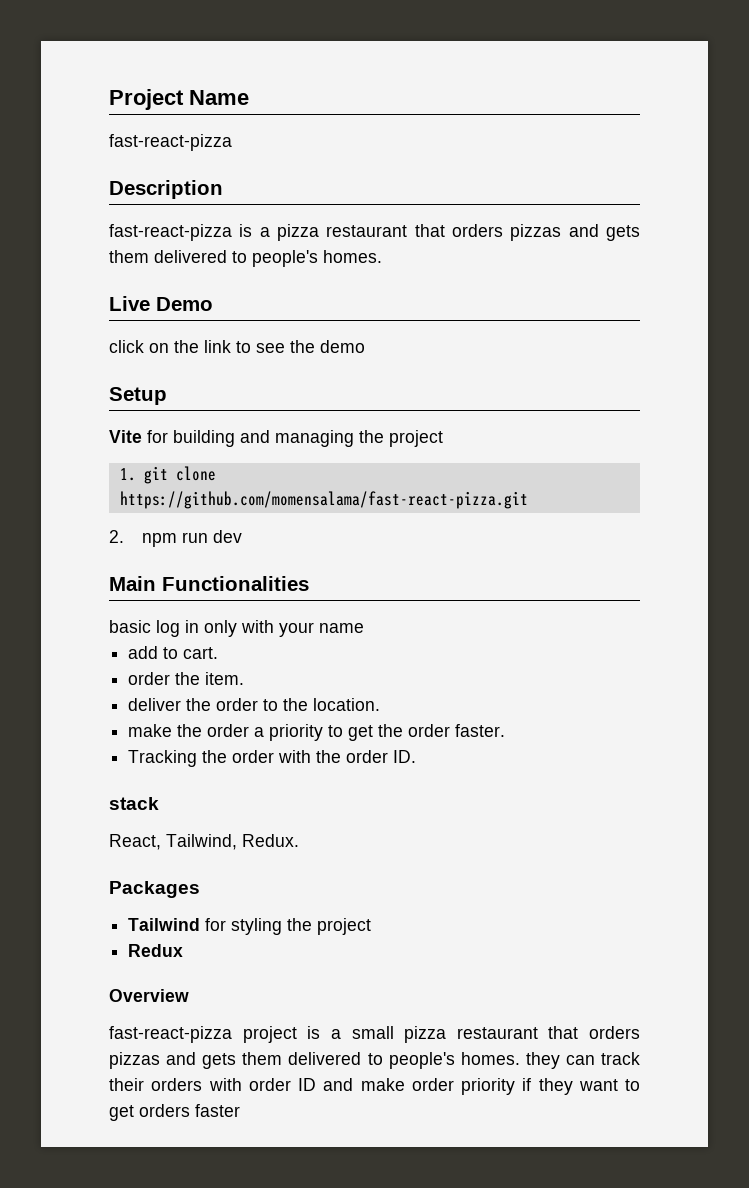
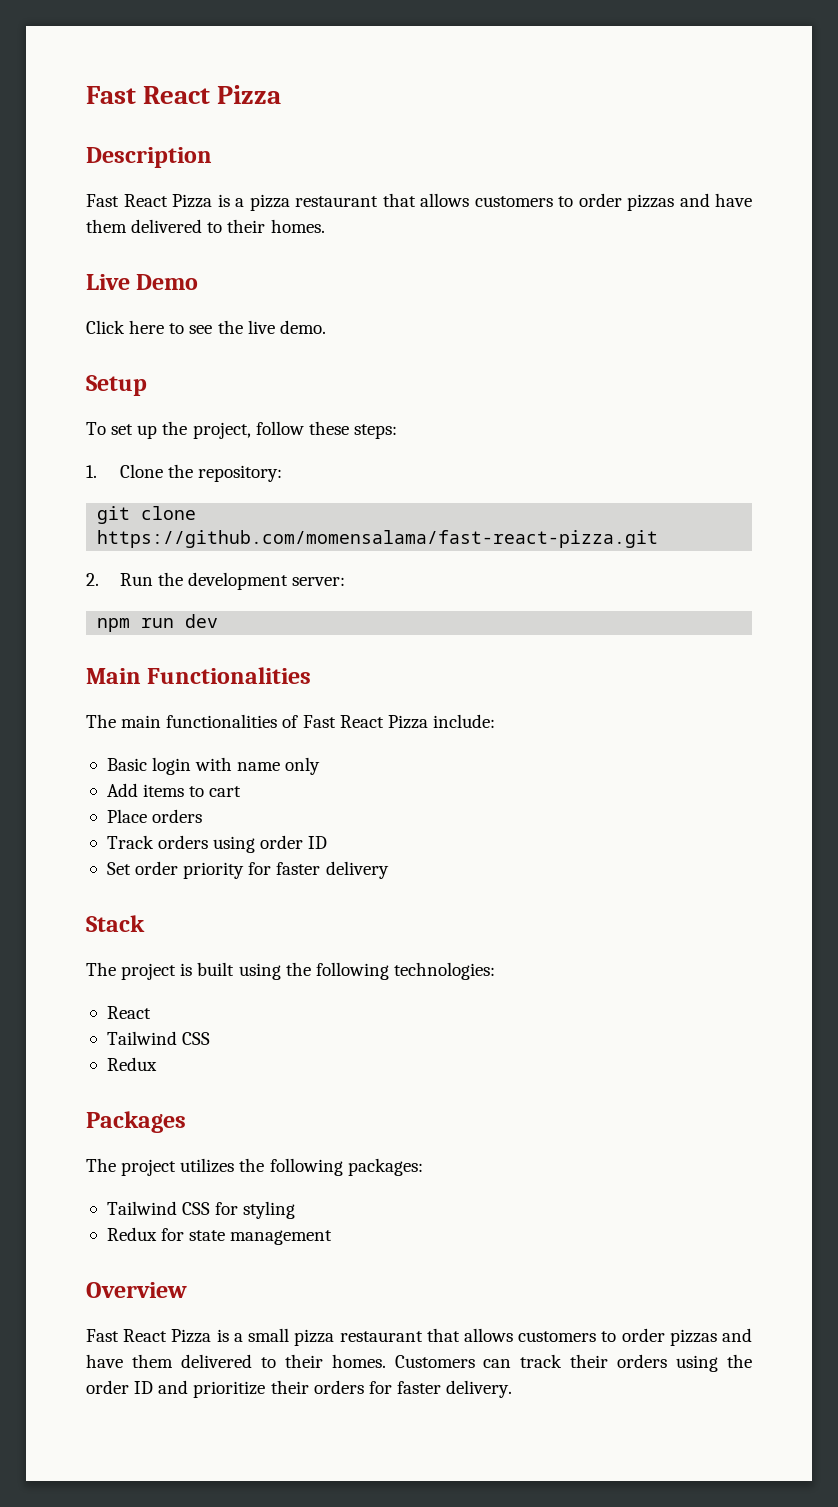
[109,89,249,110] [109,134,232,151] [109,180,223,199] [109,224,232,241] Project Name // fast-react-pizza // Description // fast-react-pizza -> [86,85,282,104] [86,147,212,168] [86,194,212,208] Fast React Pizza // Description // Fast React Pizza
[452,224,640,241] [109,250,318,267] orders pizzas and gets them delivered to people's -> [420,193,752,211] [86,219,266,233] allows customers to order pizzas and have them delivered to their
[109,340,231,353] click on the link -> [86,320,165,334] Click here
[320,340,365,353] demo -> [247,320,326,334] live demo.
[109,430,443,447] [119,468,136,481] Vite for building and managing the project // 1. -> [86,421,397,439] [86,464,282,482] To set up the project, follow these steps: // 1. Clone the repository: //
(124, 536) none -> [119,572,346,590] Run the development server: //
[109,620,364,637] [128,646,219,659] [128,672,245,685] [128,698,381,711] [128,724,506,741] [128,750,417,767] [109,797,159,810] [109,834,299,850] [109,881,200,898] [128,918,201,931] basic log in only with your name // add to cart. // order the item. // deliver the order to the location. // make the order a priority to get the order faster. // Tracking the order with the order ID. // stack // React, Tailwind, Redux. // Packages // Tailwind -> [86,714,495,729] [106,757,321,775] [106,783,242,797] [106,809,203,823] [106,835,328,853] [106,861,389,879] [86,915,145,932] [86,962,495,980] [106,1006,151,1019] [106,1031,211,1045] [106,1057,157,1071] [86,1111,186,1133] [86,1158,423,1176] [106,1201,211,1215] The main functionalities of Fast React Pizza include: // Basic login with name only // Add items to cart // Place orders // Track orders using order ID // Set order priority for faster delivery // Stack // The project is built using the following technologies: // React // Tailwind CSS // Redux // Packages // The project utilizes the following packages: // Tailwind CSS
[287,918,372,935] [128,944,184,957] [109,989,189,1002] [109,1026,297,1043] the project // Redux // Overview // fast-react-pizza project -> [106,1227,333,1245] [86,1282,187,1298] [86,1329,212,1343] // Redux for state management // Overview // Fast React Pizza
[589,1026,640,1039] [109,1052,560,1069] orders pizzas and gets them delivered to people's homes. they -> [463,1328,752,1346] [86,1354,475,1368] allows customers to order pizzas and have them delivered to their homes. Customers
[208,1078,242,1091] with -> [676,1354,752,1372] using the
[360,1078,640,1095] [109,1104,240,1121] make order priority if they want to get orders faster -> [193,1380,513,1398] prioritize their orders for faster delivery.

